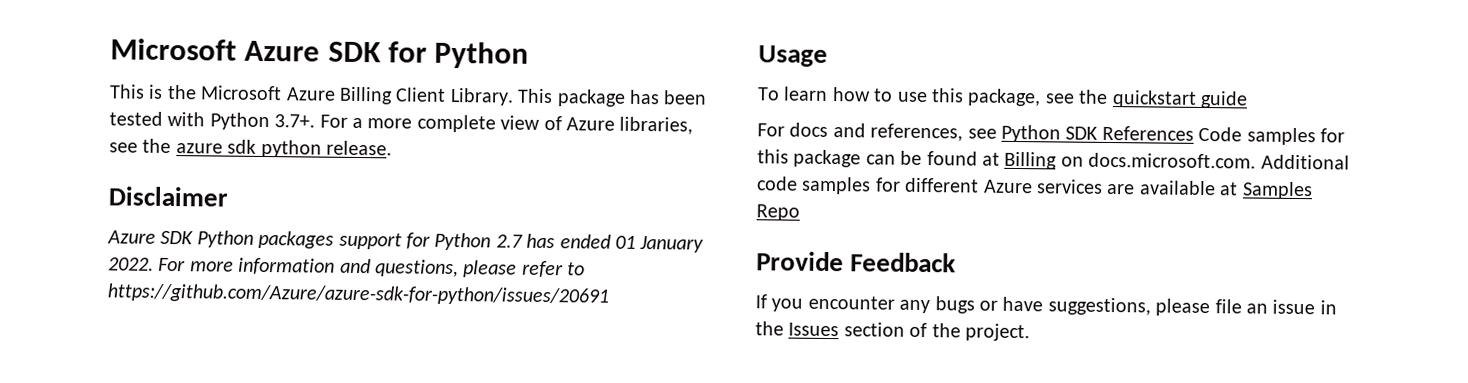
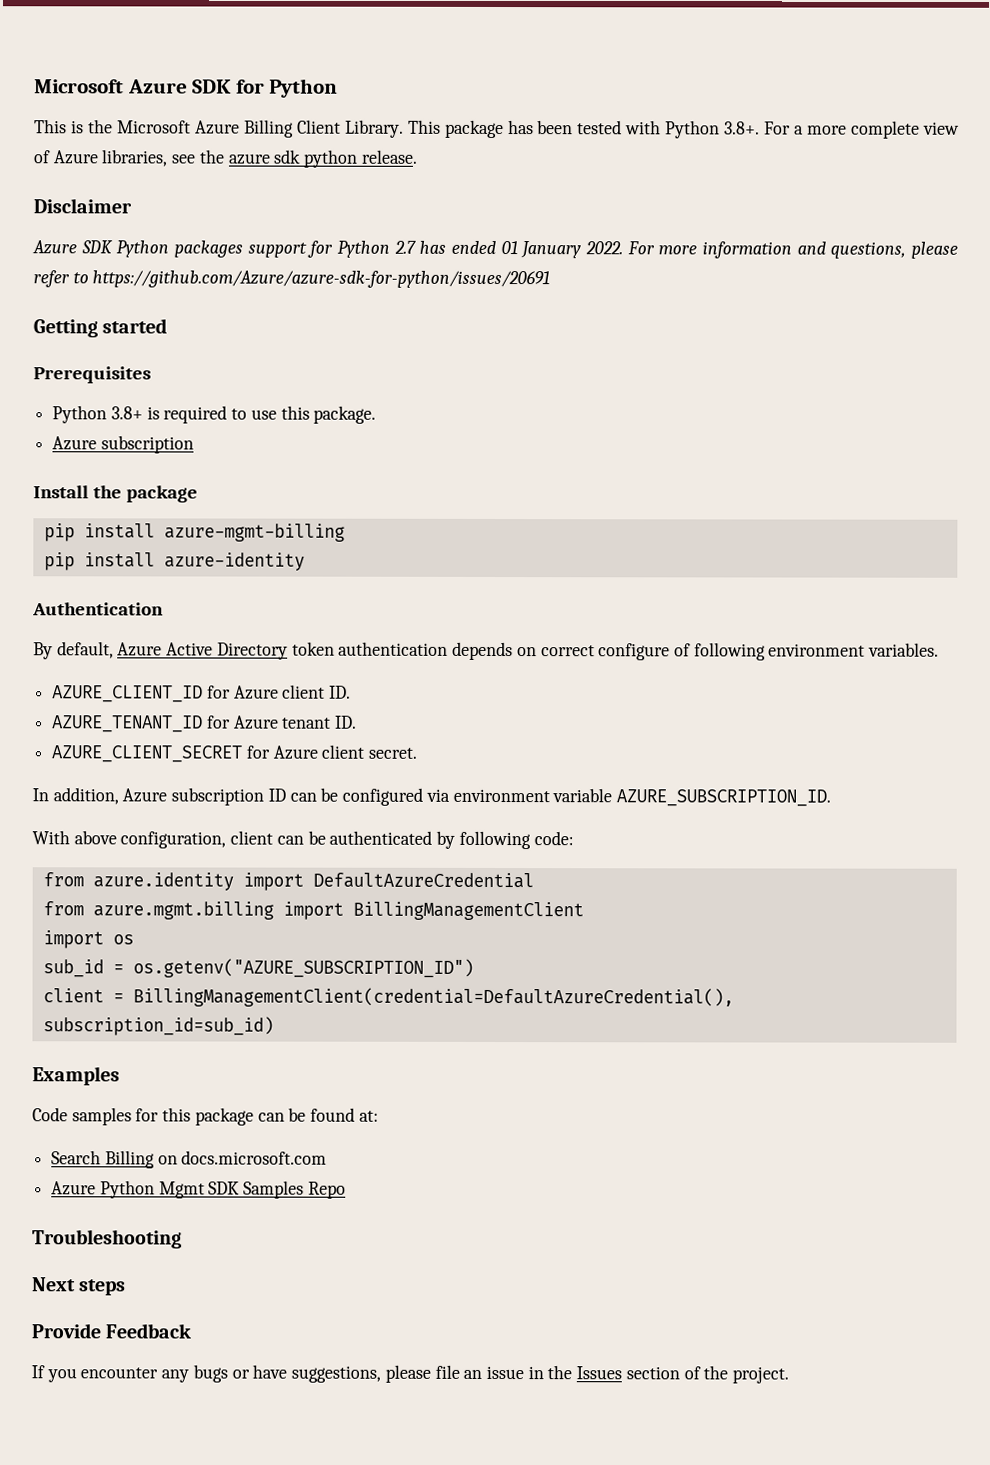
[274,114,316,128] 3.7+. -> [724,121,761,135] 3.8+.
[758,45,828,67] [757,86,1248,109] [757,122,1194,143] Usage // To learn how to use this package, see the quickstart guide // For docs and references, see Python SDK References -> [33,318,168,338] [33,366,151,384] [52,405,377,424] [52,435,194,454] [33,485,198,503] [43,523,345,542] [43,552,305,571] [32,602,164,616] [33,641,940,661] [52,684,352,703] [51,715,358,733] [51,744,418,763] [32,787,831,807] [32,830,574,850] [42,872,534,891] [42,901,584,921] [42,930,134,949] [42,958,474,978] [42,987,734,1008] [42,1016,274,1036] [32,1066,120,1086] Getting started // Prerequisites // Python 3.8+ is required to use this package. // Azure subscription // Install the package // pip install azure-mgmt-billing // pip install azure-identity // Authentication // By default, Azure Active Directory token authentication depends on correct configure of following environment variables. // AZURE_CLIENT_ID for Azure client ID. // AZURE_TENANT_ID for Azure tenant ID. // AZURE_CLIENT_SECRET for Azure client secret. // In addition, Azure subscription ID can be configured via environment variable AZURE_SUBSCRIPTION_ID. // With above configuration, client can be authenticated by following code: // from azure.identity import DefaultAzureCredential // from azure.mgmt.billing import BillingManagementClient // import os // sub_id = os.getenv("AZURE_SUBSCRIPTION_ID") // client = BillingManagementClient(credential=DefaultAzureCredential(), subscription_id=sub_id) // Examples //
[982,151,1350,170] [757,176,1239,196] at Billing on docs.microsoft.com. Additional code samples for different Azure services are available at -> [358,1110,379,1122] [51,1150,328,1169] [51,1180,241,1199] at: // Search Billing on docs.microsoft.com // Azure Python Mgmt SDK
(800, 212) none -> [32,1229,182,1249] [32,1277,127,1296] // Troubleshooting // Next steps

